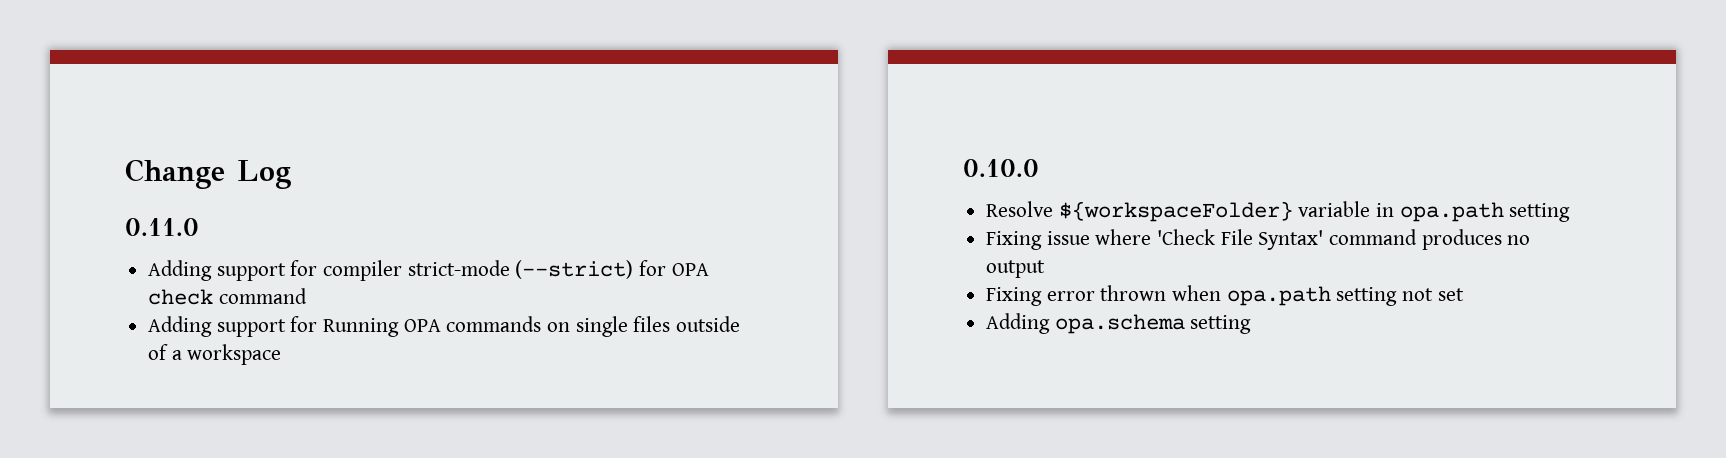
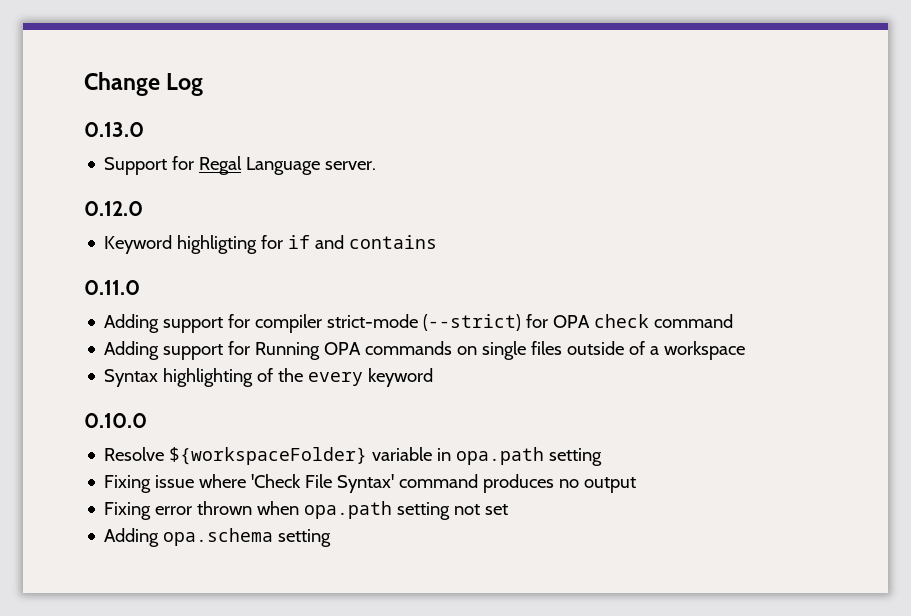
(291, 174) none -> [84,122,144,137] [104,156,377,175] [84,201,143,216] [104,235,438,254] // 0.13.0 // Support for Regal Language server. // 0.12.0 // Keyword highligting for if and contains
(282, 354) none -> [104,368,434,387] // Syntax highlighting of the every keyword

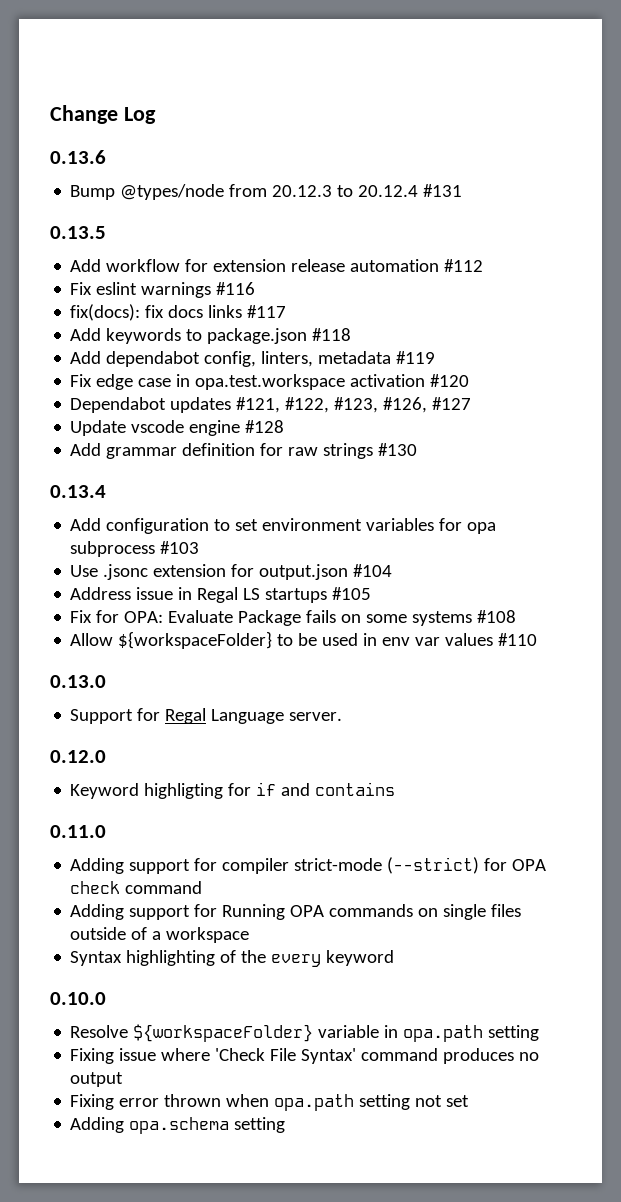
(204, 84) none -> [50,150,106,164] [70,184,463,200] [50,226,106,239] [70,259,484,272] [70,282,256,298] [70,304,287,321] [70,328,352,344] [70,351,436,367] [70,374,470,390] [70,397,472,413] [70,420,285,436] [70,443,418,459] [50,485,106,498] [70,518,497,534] [70,541,200,557] [70,564,393,580] [70,587,372,603] [70,610,517,626] [70,631,538,649] // 0.13.6 // Bump @types/node from 20.12.3 to 20.12.4 #131 // 0.13.5 // Add workflow for extension release automation #112 // Fix eslint warnings #116 // fix(docs): fix docs links #117 // Add keywords to package.json #118 // Add dependabot config, linters, metadata #119 // Fix edge case in opa.test.workspace activation #120 // Dependabot updates #121, #122, #123, #126, #127 // Update vscode engine #128 // Add grammar definition for raw strings #130 // 0.13.4 // Add configuration to set environment variables for opa subprocess #103 // Use .jsonc extension for output.json #104 // Address issue in Regal LS startups #105 // Fix for OPA: Evaluate Package fails on some systems #108 // Allow ${workspaceFolder} to be used in env var values #110

